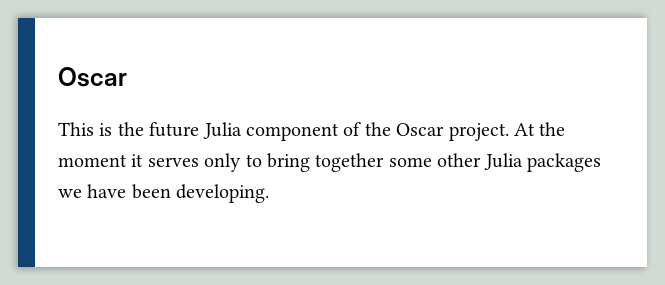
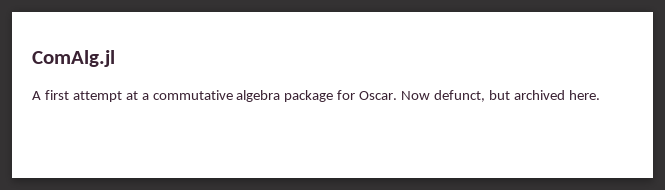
[58,67,127,87] [58,122,566,141] [58,153,601,172] [58,184,270,203] Oscar // This is the future Julia component of the Oscar project. At the moment it serves only to bring together some other Julia packages we have been developing. -> [32,50,115,67] [32,90,600,102] ComAlg.jl // A first attempt at a commutative algebra package for Oscar. Now defunct, but archived here.

